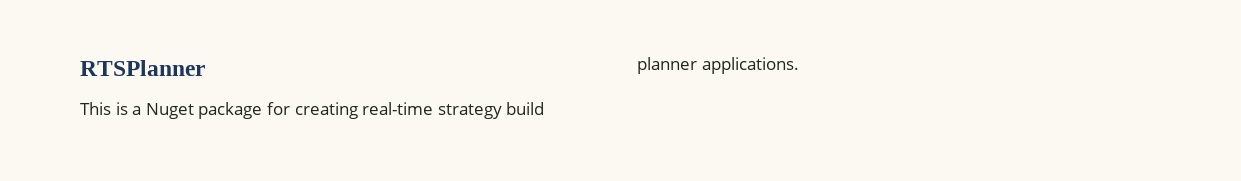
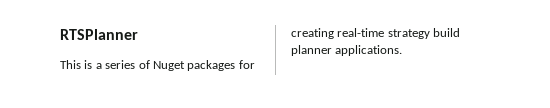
[145,102,263,119] Nuget package -> [105,60,236,71] series of Nuget packages

